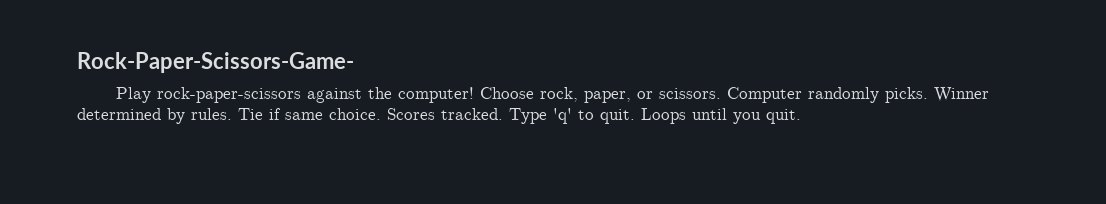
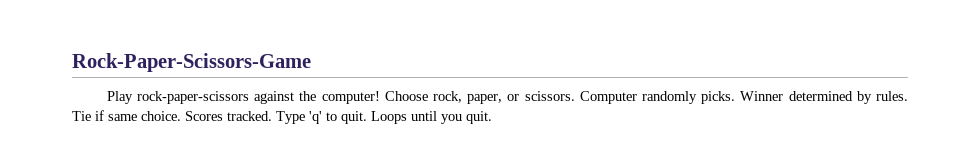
[77,52,354,73] Rock-Paper-Scissors-Game- -> [72,53,311,72] Rock-Paper-Scissors-Game

